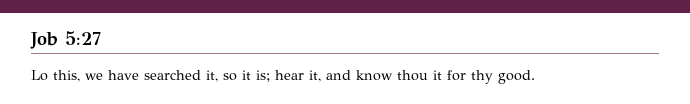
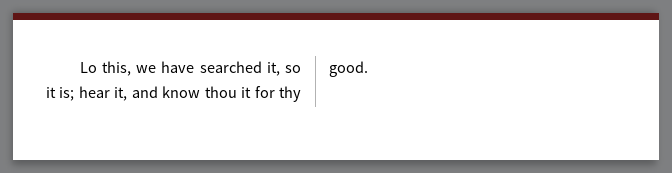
[30,31,101,49] Job 5:27 // -> (79, 67) none

